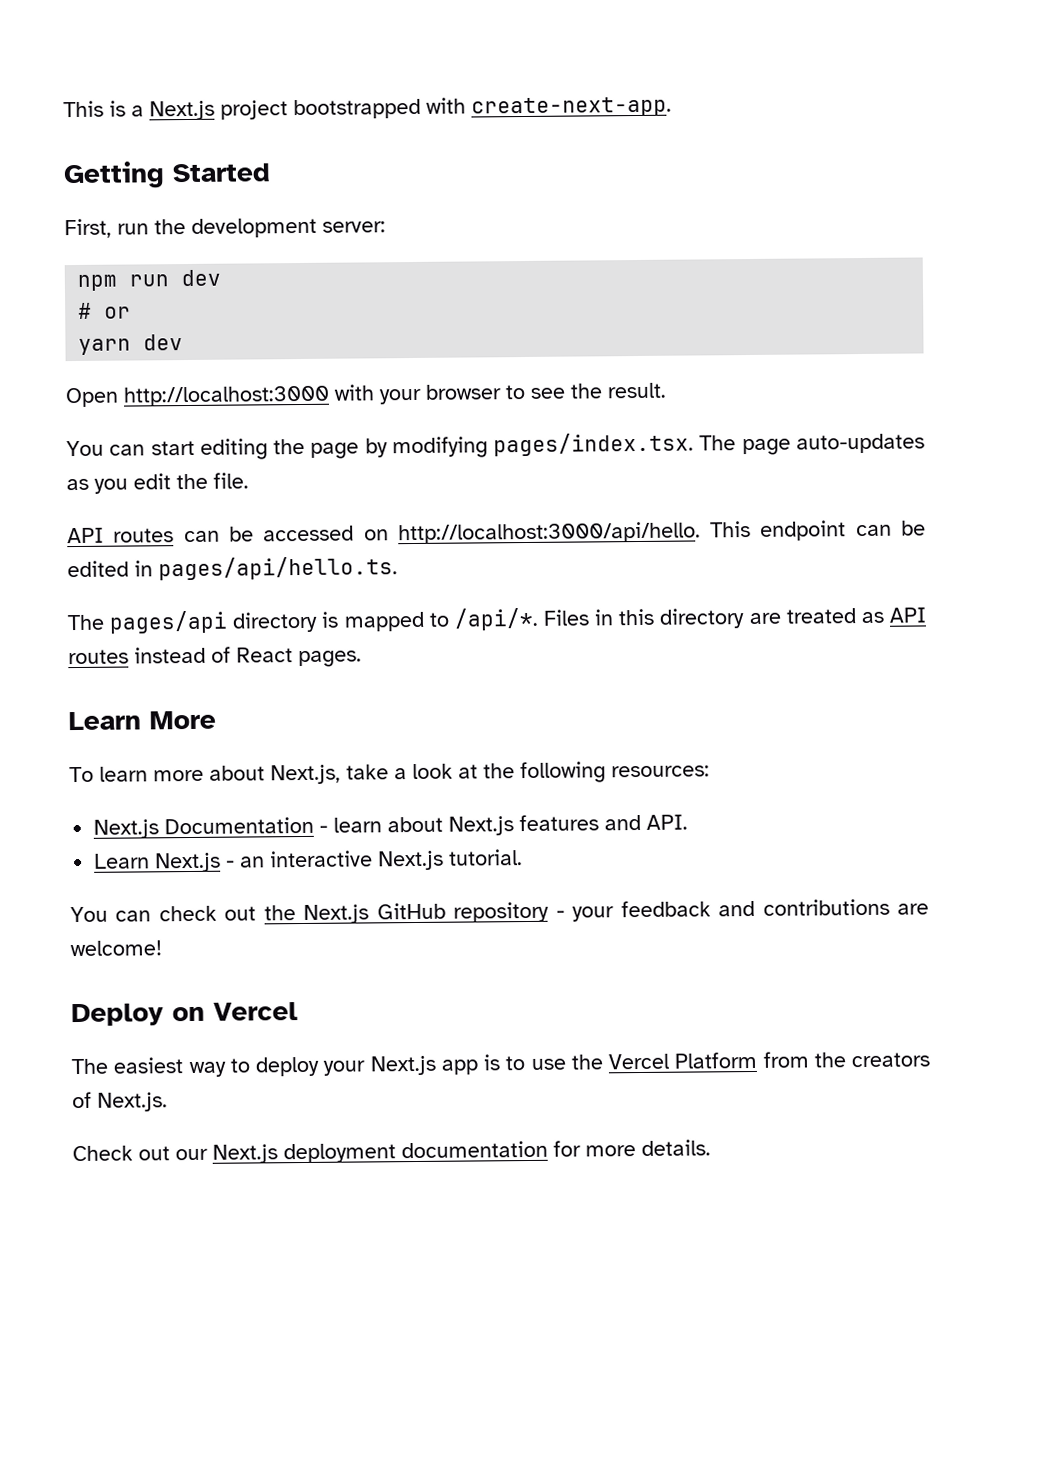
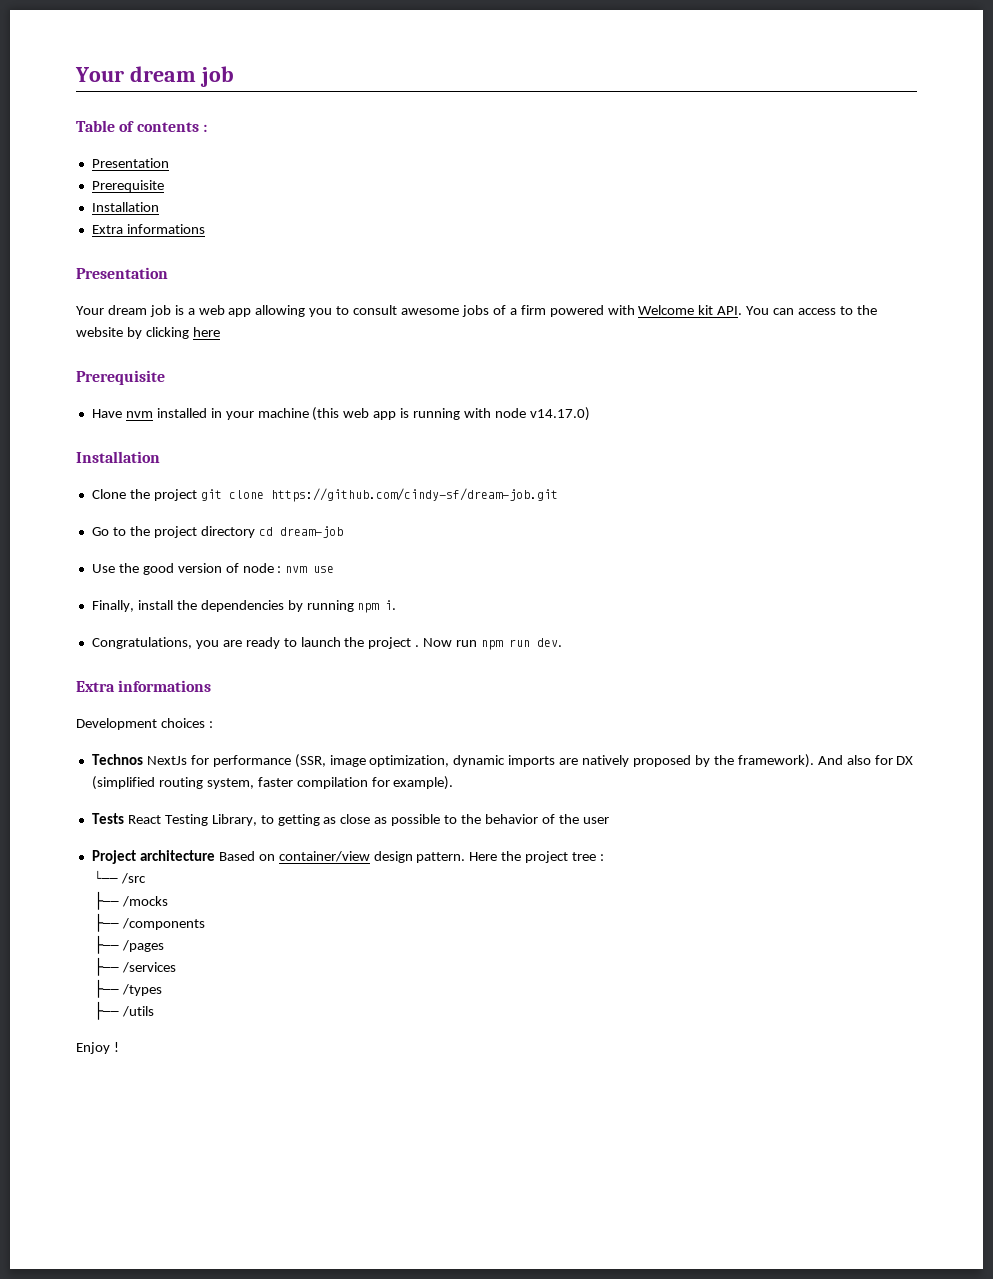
[63,96,672,121] [63,161,271,190] [64,217,386,239] [77,269,222,291] [78,302,132,319] [78,334,184,355] [65,382,666,408] [66,432,925,460] [66,472,249,494] [67,520,926,545] [67,556,398,581] [67,607,926,634] [68,646,362,668] [68,710,216,731] [69,761,710,785] [93,814,689,839] [93,849,524,873] [70,898,929,924] [70,940,162,957] [71,1002,298,1027] [71,1051,930,1078] [72,1091,168,1112] [72,1139,711,1164] This is a Next.js project bootstrapped with create-next-app. // Getting Started // First, run the development server: // npm run dev // # or // yarn dev // Open http://localhost:3000 with your browser to see the result. // You can start editing the page by modifying pages/index.tsx. The page auto-updates as you edit the file. // API routes can be accessed on http://localhost:3000/api/hello. This endpoint can be edited in pages/api/hello.ts. // The pages/api directory is mapped to /api/*. Files in this directory are treated as API routes instead of React pages. // Learn More // To learn more about Next.js, take a look at the following resources: // Next.js Documentation - learn about Next.js features and API. // Learn Next.js - an interactive Next.js tutorial. // You can check out the Next.js GitHub repository - your feedback and contributions are welcome! // Deploy on Vercel // The easiest way to deploy your Next.js app is to use the Vercel Platform from the creators of Next.js. // Check out our Next.js deployment documentation for more details. -> [75,66,234,87] [76,120,207,132] [91,158,169,168] [91,180,164,192] [91,202,159,212] [91,224,205,234] [76,267,168,279] [76,305,877,317] [76,327,220,339] [76,370,165,385] [91,407,590,421] [76,451,160,463] [91,488,558,502] [91,526,343,538] [91,563,335,575] [91,600,397,613] [91,637,563,650] [76,680,212,692] [76,718,213,730] [91,754,914,768] [91,776,454,790] [91,813,609,826] [91,850,605,864] [94,870,147,884] [94,891,169,910] [94,913,206,932] [94,935,165,954] [94,957,177,976] [94,979,163,998] [94,1001,155,1020] [76,1042,119,1054] Your dream job // Table of contents : // Presentation // Prerequisite // Installation // Extra informations // Presentation // Your dream job is a web app allowing you to consult awesome jobs of a firm powered with Welcome kit API. You can access to the website by clicking here // Prerequisite // Have nvm installed in your machine (this web app is running with node v14.17.0) // Installation // Clone the project git clone https://github.com/cindy-sf/dream-job.git // Go to the project directory cd dream-job // Use the good version of node : nvm use // Finally, install the dependencies by running npm i. // Congratulations, you are ready to launch the project . Now run npm run dev. // Extra informations // Development choices : // Technos NextJs for performance (SSR, image optimization, dynamic imports are natively proposed by the framework). And also for DX (simplified routing system, faster compilation for example). // Tests React Testing Library, to getting as close as possible to the behavior of the user // Project architecture Based on container/view design pattern. Here the project tree : // └── /src // ├── /mocks // ├── /components // ├── /pages // ├── /services // ├── /types // ├── /utils // Enjoy !

